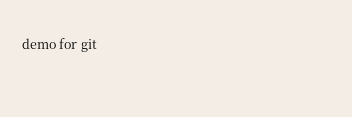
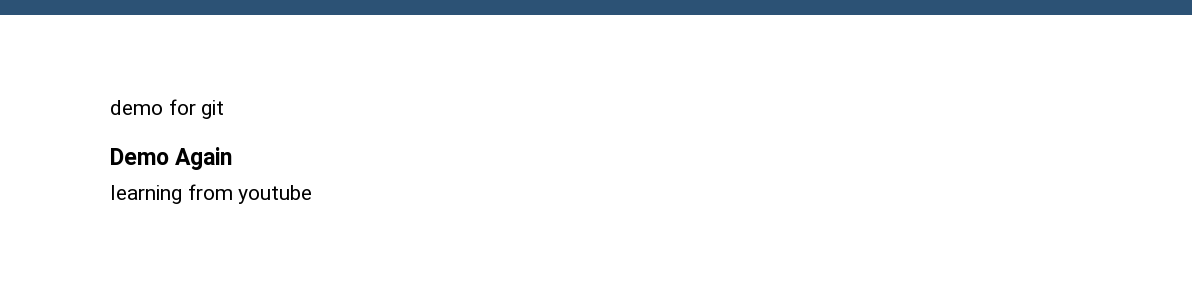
(97, 45) none -> [110,147,233,170] [110,184,313,204] // Demo Again // learning from youtube

